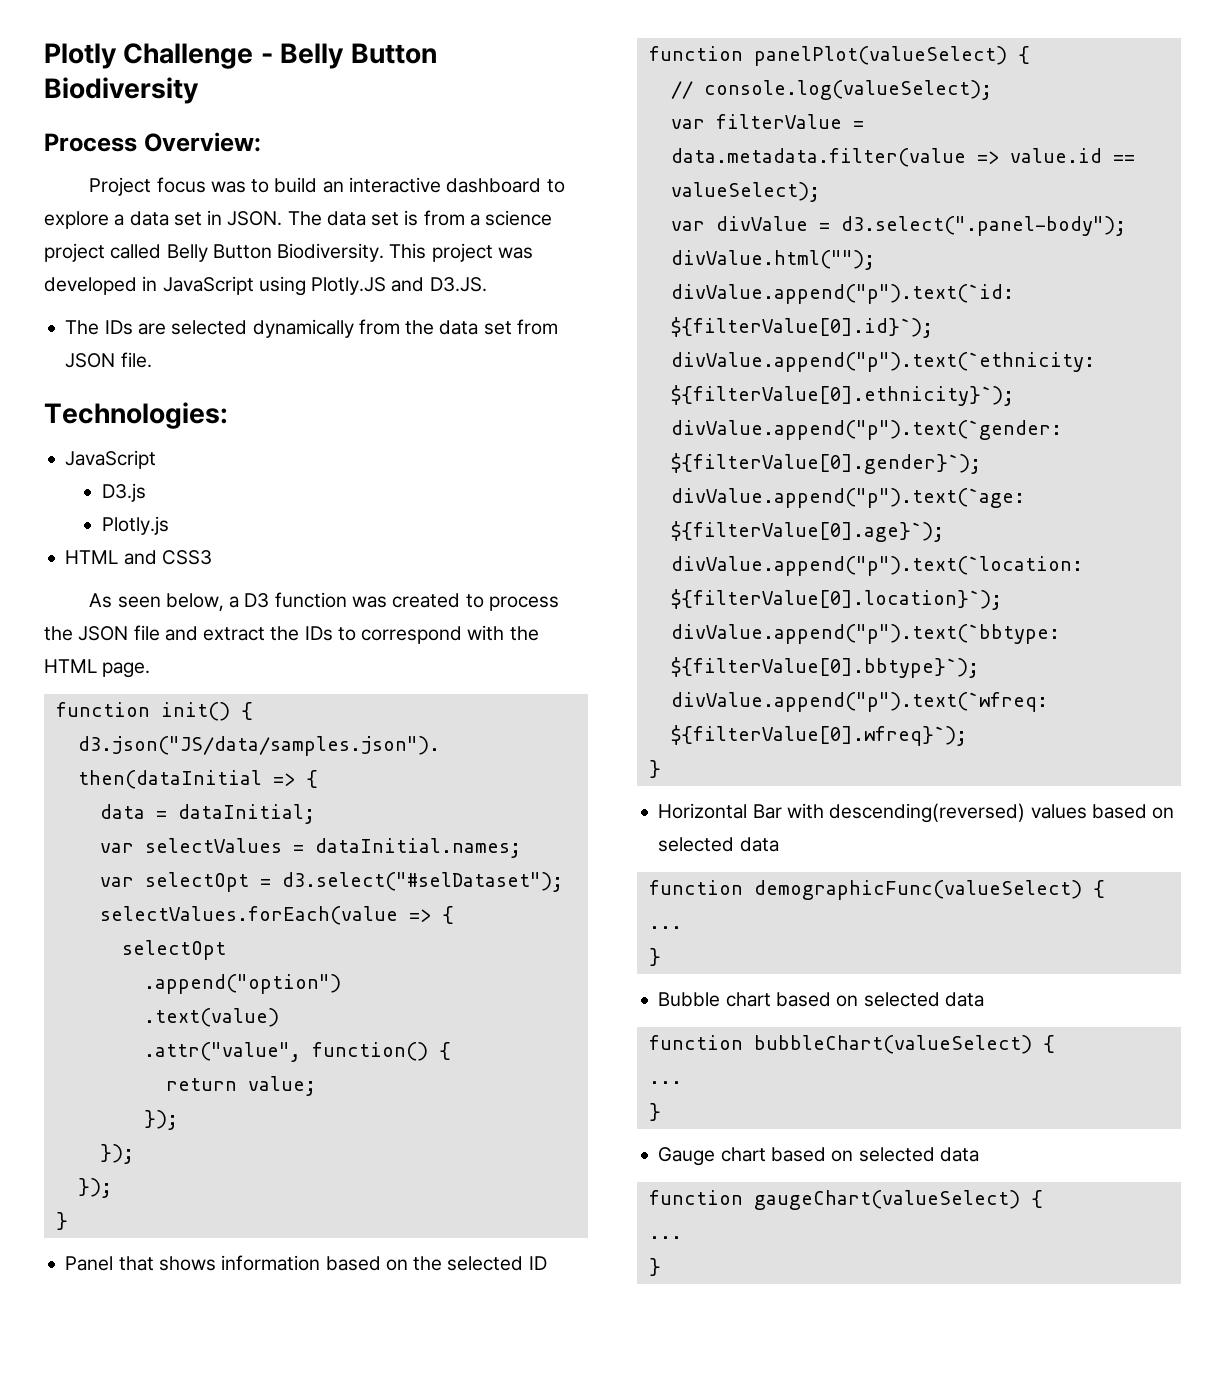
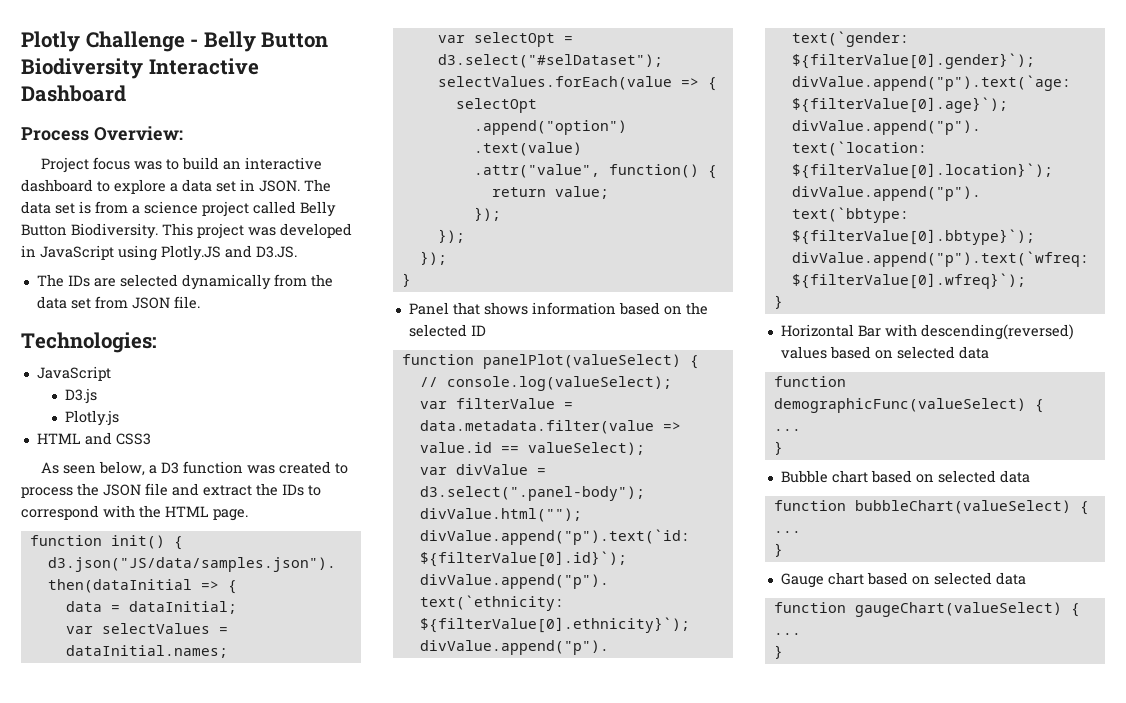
(199, 90) none -> [148,58,259,75] [21,85,126,102] Interactive Dashboard

